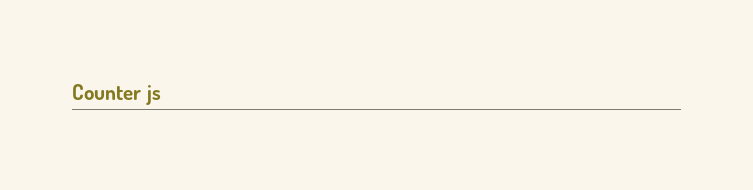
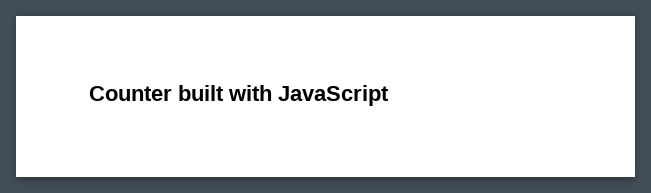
[145,85,161,105] js -> [178,85,389,106] built with JavaScript

